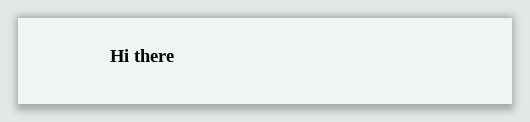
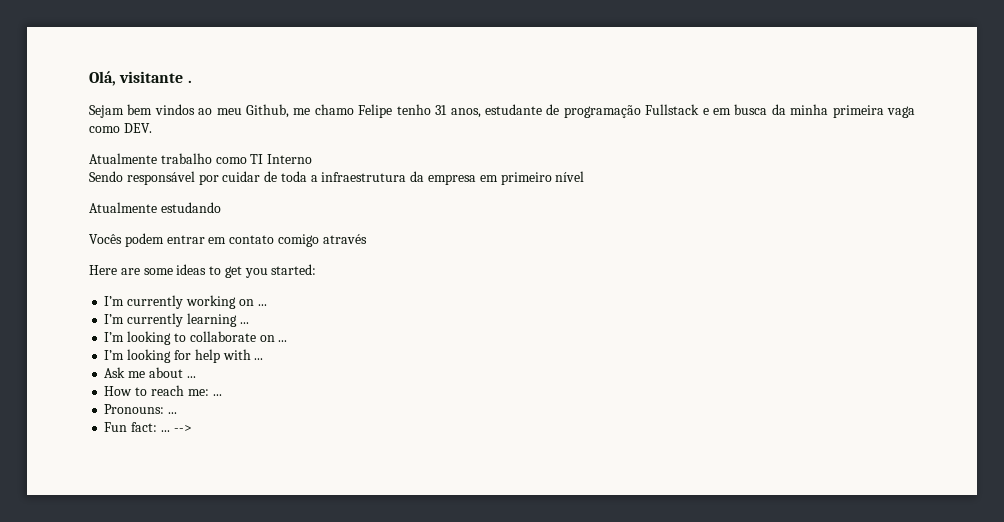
[110,49,174,62] Hi there -> [89,71,192,86] [89,104,915,118] [89,123,152,133] [89,153,313,164] [89,171,585,185] [89,202,221,213] [89,233,367,247] [89,264,317,278] [104,295,267,309] [104,313,249,327] [104,331,288,345] [104,349,264,363] [104,367,196,378] [104,385,222,396] [104,404,178,414] [104,422,192,432] Olá, visitante . // Sejam bem vindos ao meu Github, me chamo Felipe tenho 31 anos, estudante de programação Fullstack e em busca da minha primeira vaga como DEV. // Atualmente trabalho como TI Interno // Sendo responsável por cuidar de toda a infraestrutura da empresa em primeiro nível // Atualmente estudando // Vocês podem entrar em contato comigo através // Here are some ideas to get you started: // I’m currently working on ... // I’m currently learning ... // I’m looking to collaborate on ... // I’m looking for help with ... // Ask me about ... // How to reach me: ... // Pronouns: ... // Fun fact: ... -->

